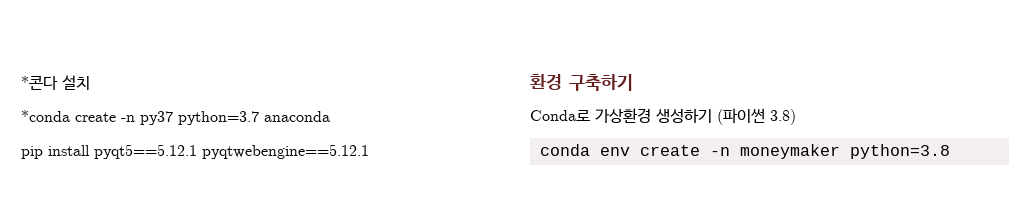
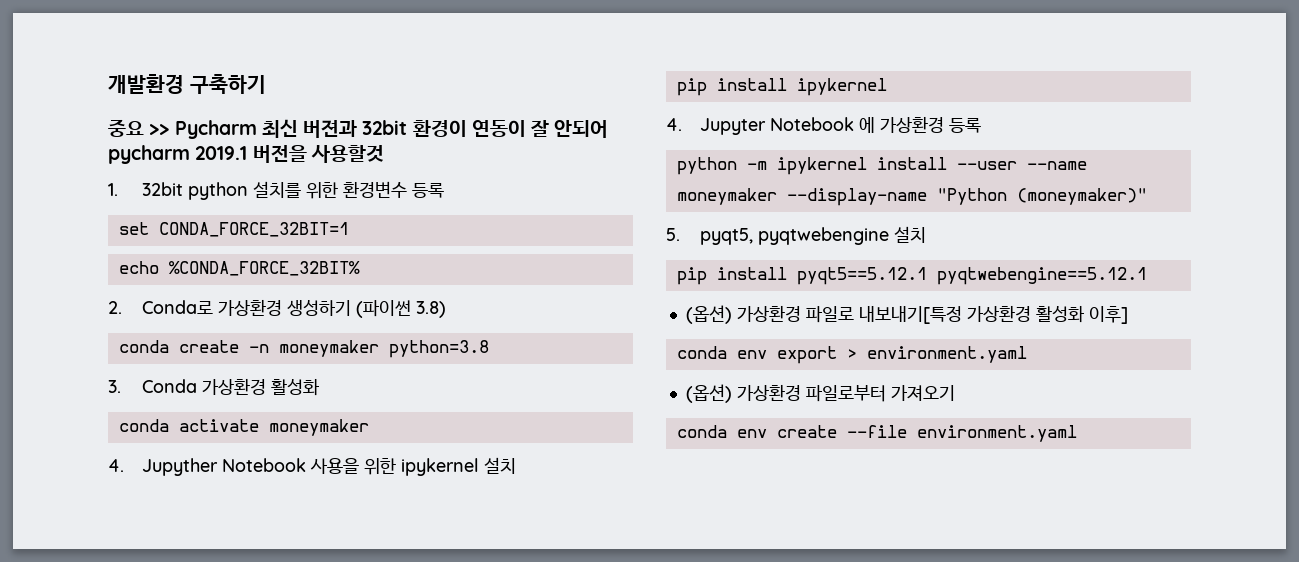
[21,75,90,90] [21,110,330,125] [21,144,369,159] [530,74,633,91] *콘다 설치 // *conda create -n py37 python=3.7 anaconda // pip install pyqt5==5.12.1 pyqtwebengine==5.12.1 // 환경 구축하기 // -> [108,74,266,94] [108,119,609,139] [108,145,384,164] [108,181,444,200] [118,222,349,237] [118,261,360,276] [108,301,122,314] 개발환경 구축하기 // 중요 >> Pycharm 최신 버젼과 32bit 환경이 연동이 잘 안되어 pycharm 2019.1 버전을 사용할것 // 1. 32bit python 설치를 위한 환경변수 등록 // set CONDA_FORCE_32BIT=1 // echo %CONDA_FORCE_32BIT% // 2.
[599,147,630,156] env -> (169, 346) none
(950, 151) none -> [108,378,320,396] [118,419,369,436] [108,457,516,476] [676,78,887,96] [666,116,981,135] [676,157,1087,175] [676,188,1147,206] [666,226,926,245] [676,267,1147,285] [685,305,1128,324] [676,346,1027,364] [685,384,955,403] [676,425,1077,442] // 3. Conda 가상환경 활성화 // conda activate moneymaker // 4. Jupyther Notebook 사용을 위한 ipykernel 설치 // pip install ipykernel // 4. Jupyter Notebook 에 가상환경 등록 // python -m ipykernel install --user --name moneymaker --display-name "Python (moneymaker)" // 5. pyqt5, pyqtwebengine 설치 // pip install pyqt5==5.12.1 pyqtwebengine==5.12.1 // (옵션) 가상환경 파일로 내보내기[특정 가상환경 활성화 이후] // conda env export > environment.yaml // (옵션) 가상환경 파일로부터 가져오기 // conda env create --file environment.yaml

